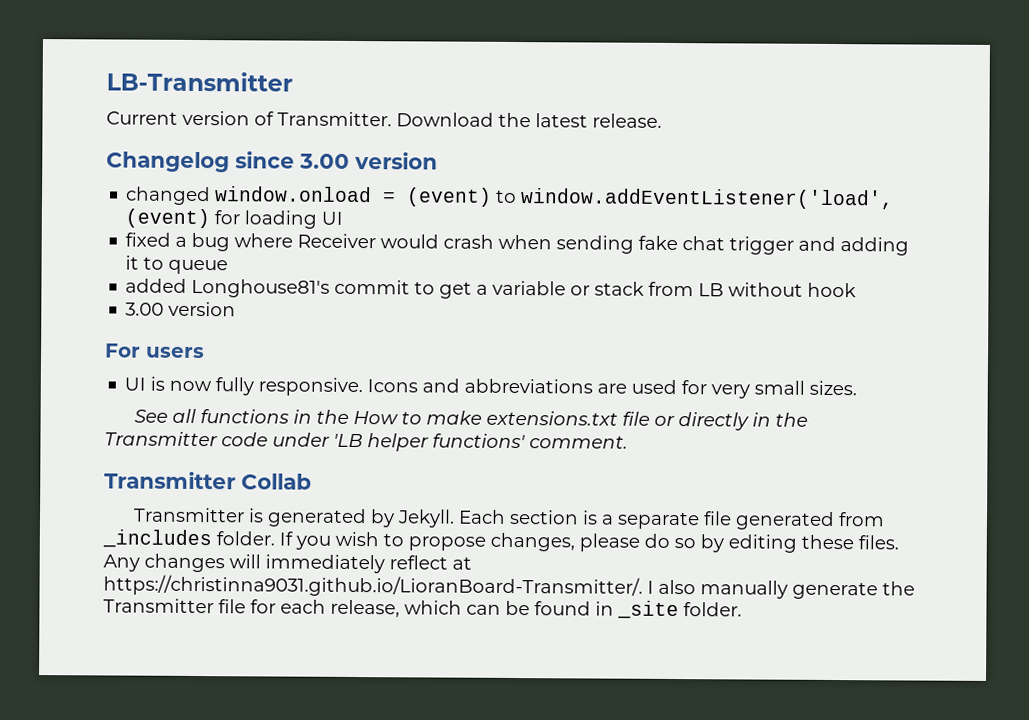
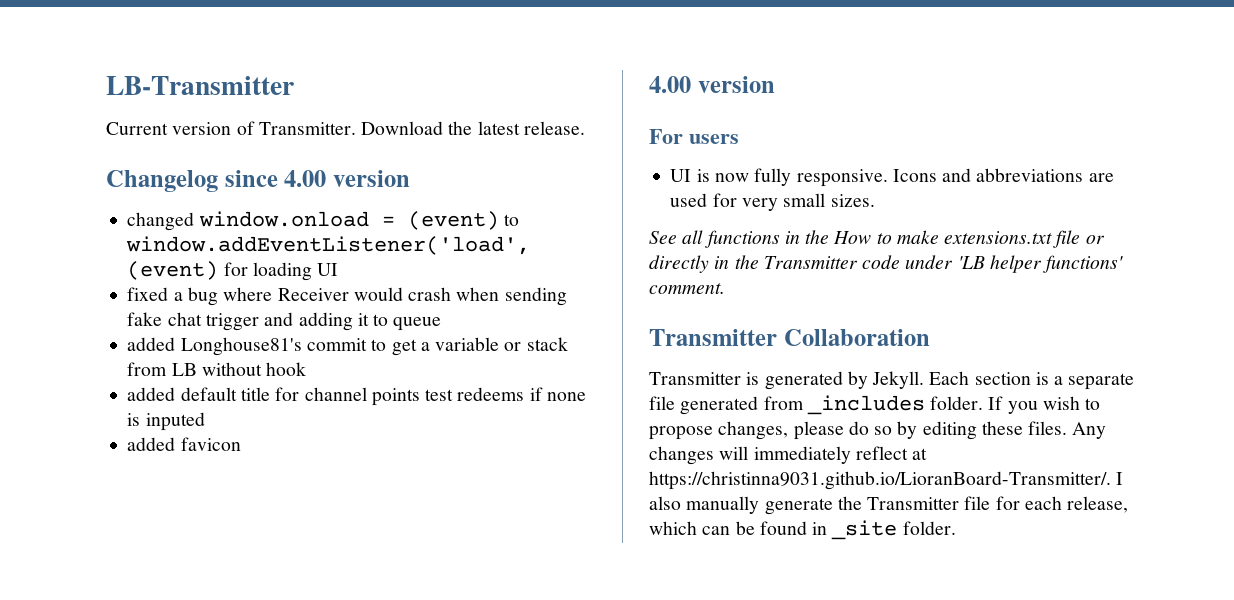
[299,153,350,169] 3.00 -> [284,170,327,187] 4.00
[125,302,165,316] 3.00 -> [127,387,586,406] [127,412,205,431] [127,437,241,451] [649,76,691,93] added default title for channel points test redeems if none is inputed // added favicon // 4.00
[241,473,312,490] Collab -> [783,329,930,346] Collaboration

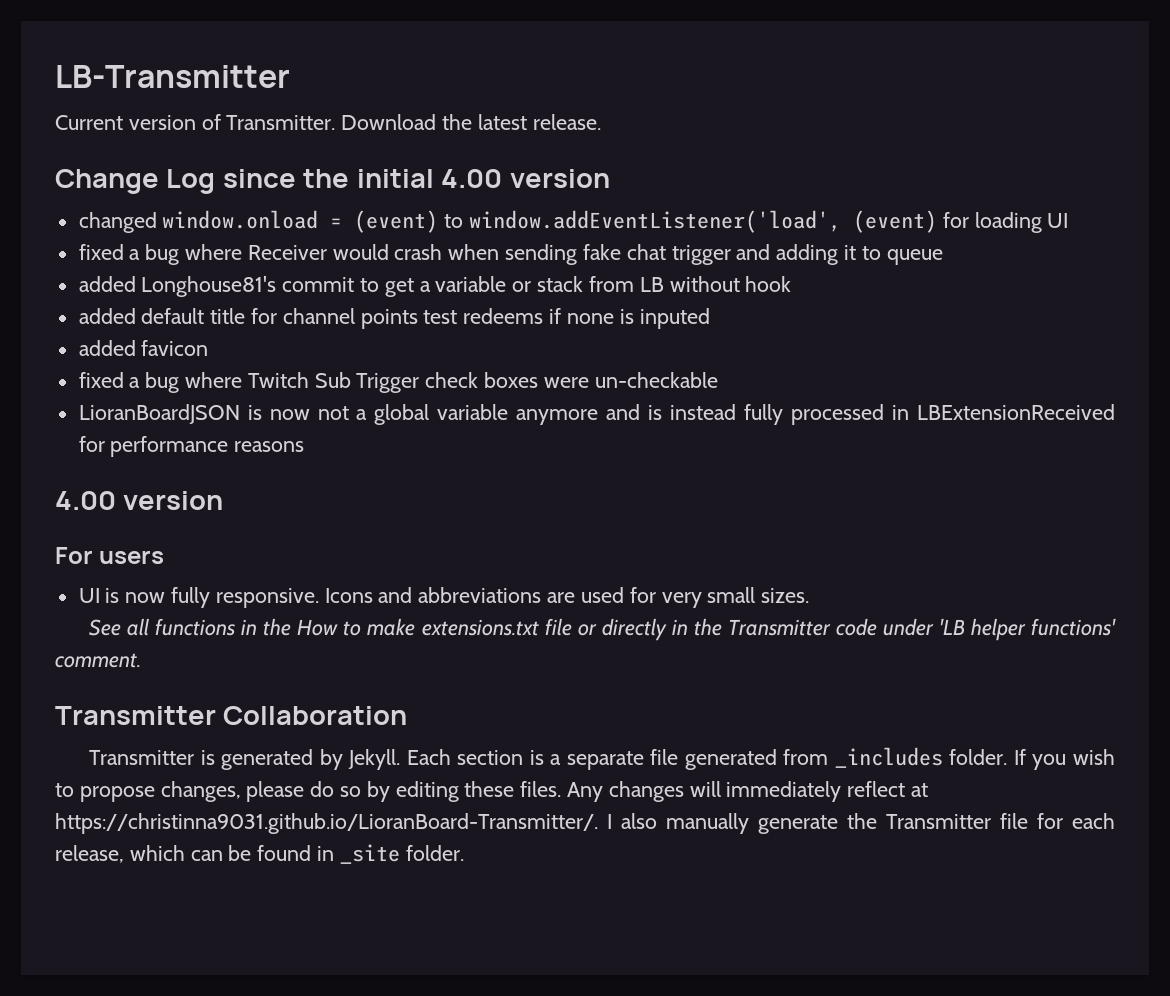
[106,170,278,192] Changelog since -> [55,169,434,194] Change Log since the initial
(241, 444) none -> [78,372,718,393] [78,404,1115,425] [78,436,305,457] // fixed a bug where Twitch Sub Trigger check boxes were un-checkable // LioranBoardJSON is now not a global variable anymore and is instead fully processed in LBExtensionReceived for performance reasons

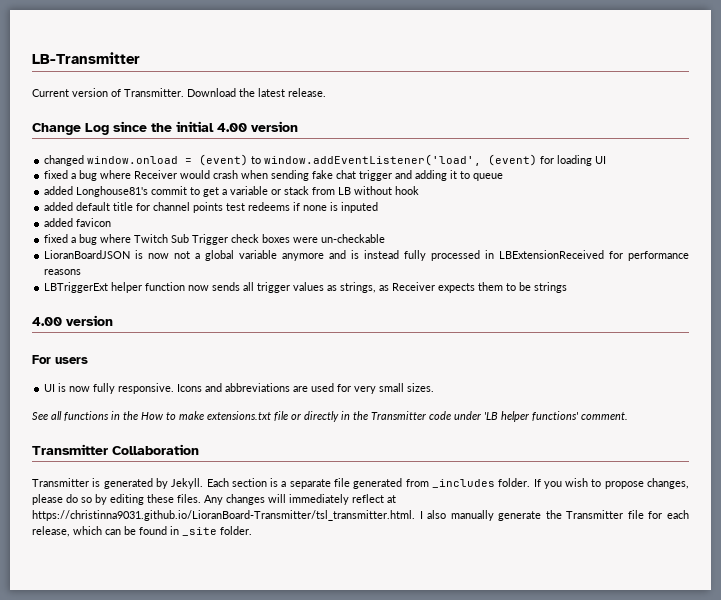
(305, 446) none -> [44,282,568,293] // LBTriggerExt helper function now sends all trigger values as strings, as Receiver expects them to be strings
[55,813,598,834] https://christinna9031.github.io/LioranBoard-Transmitter/. -> [32,510,415,521] https://christinna9031.github.io/LioranBoard-Transmitter/tsl_transmitter.html.

